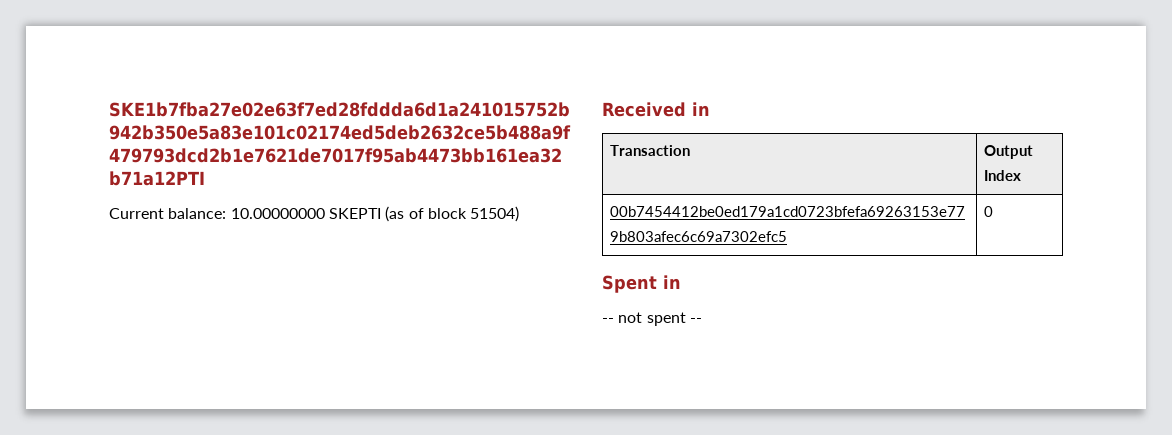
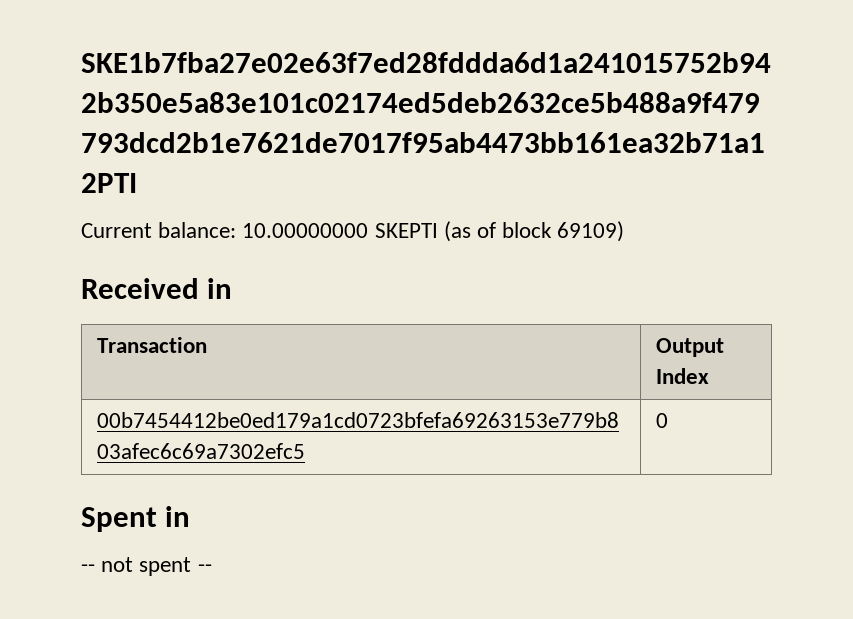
[470,206,520,222] 51504) -> [557,221,625,242] 69109)

